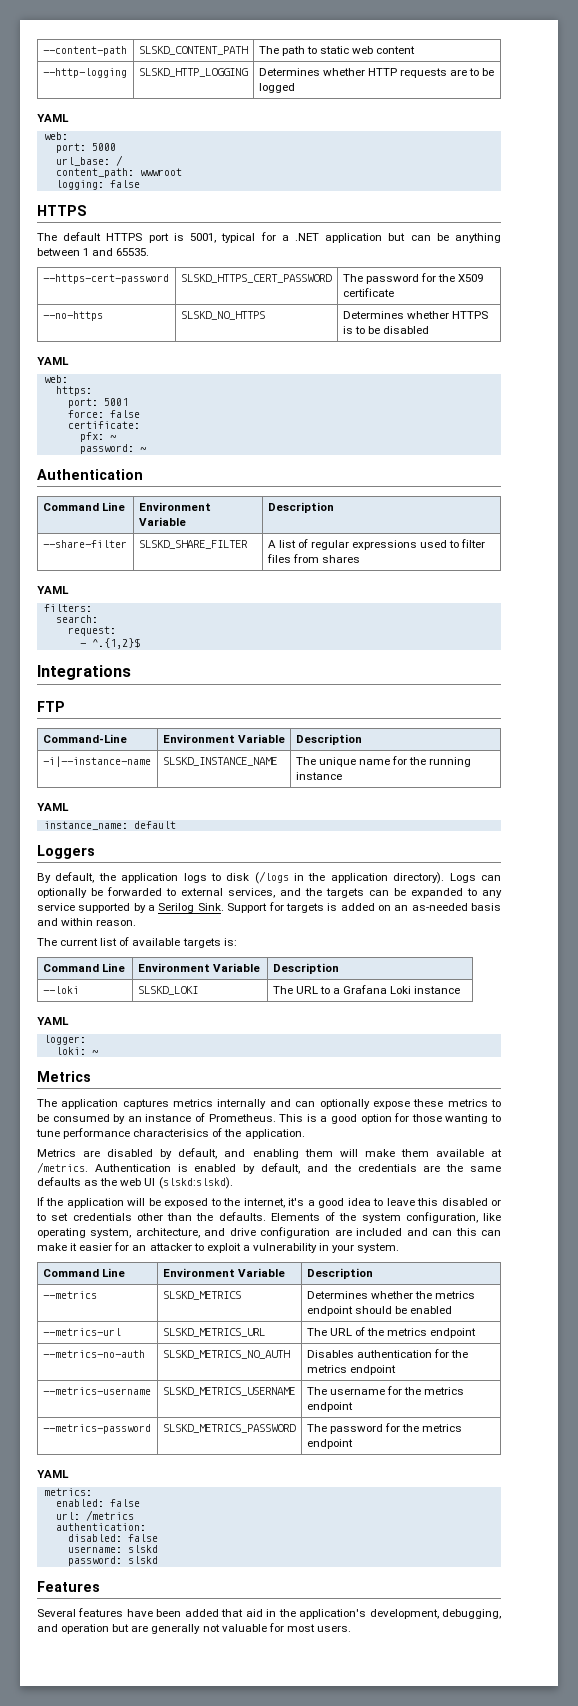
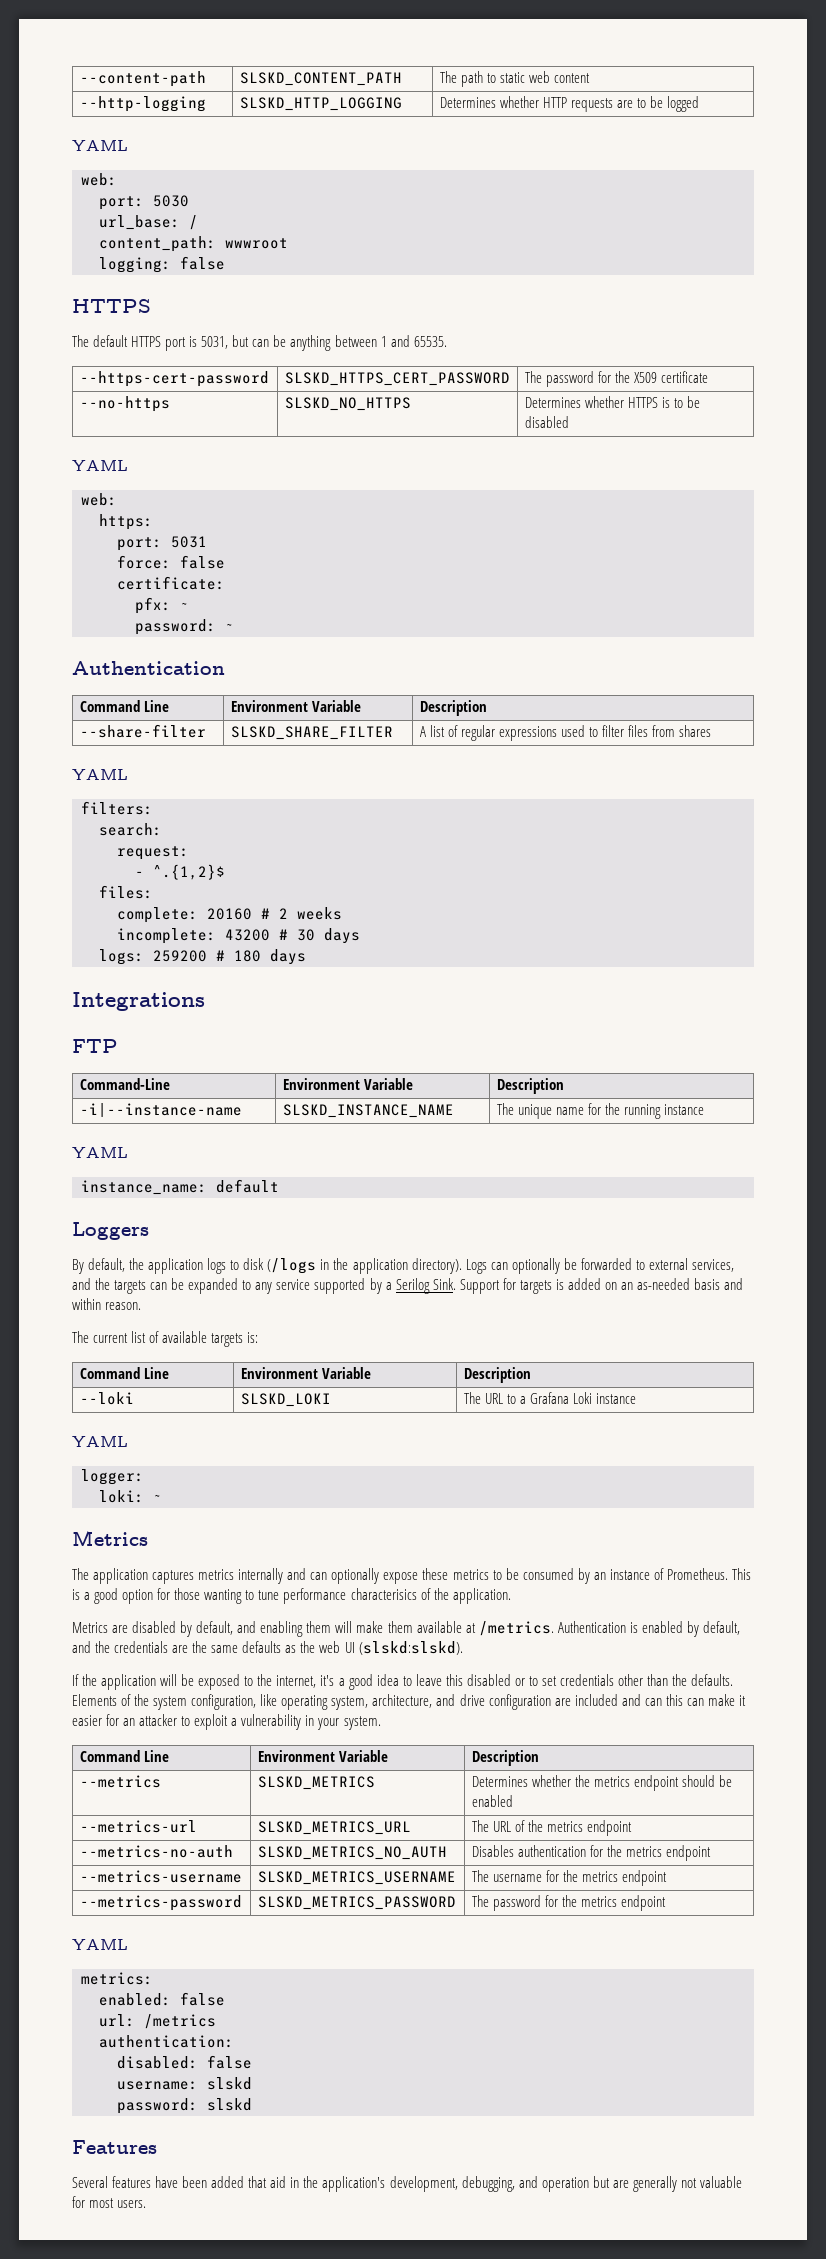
[91,143,116,151] 5000 -> [153,195,189,207] 5030
[190,232,383,243] 5001, typical for a .NET application -> [201,336,229,349] 5031,
[103,398,128,406] 5001 -> [171,536,207,548] 5031
(140, 643) none -> [99,885,153,899] [117,907,342,923] [117,928,360,944] [99,949,306,965] // files: // complete: 20160 # 2 weeks // incomplete: 43200 # 30 days // logs: 259200 # 180 days

